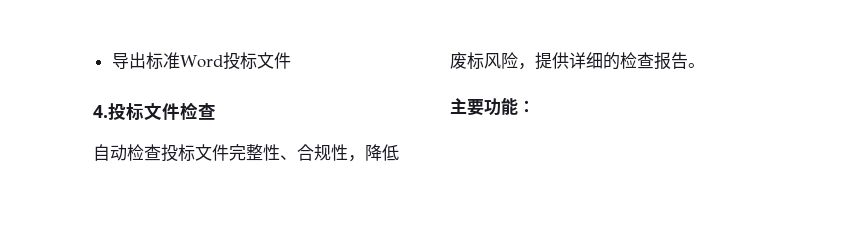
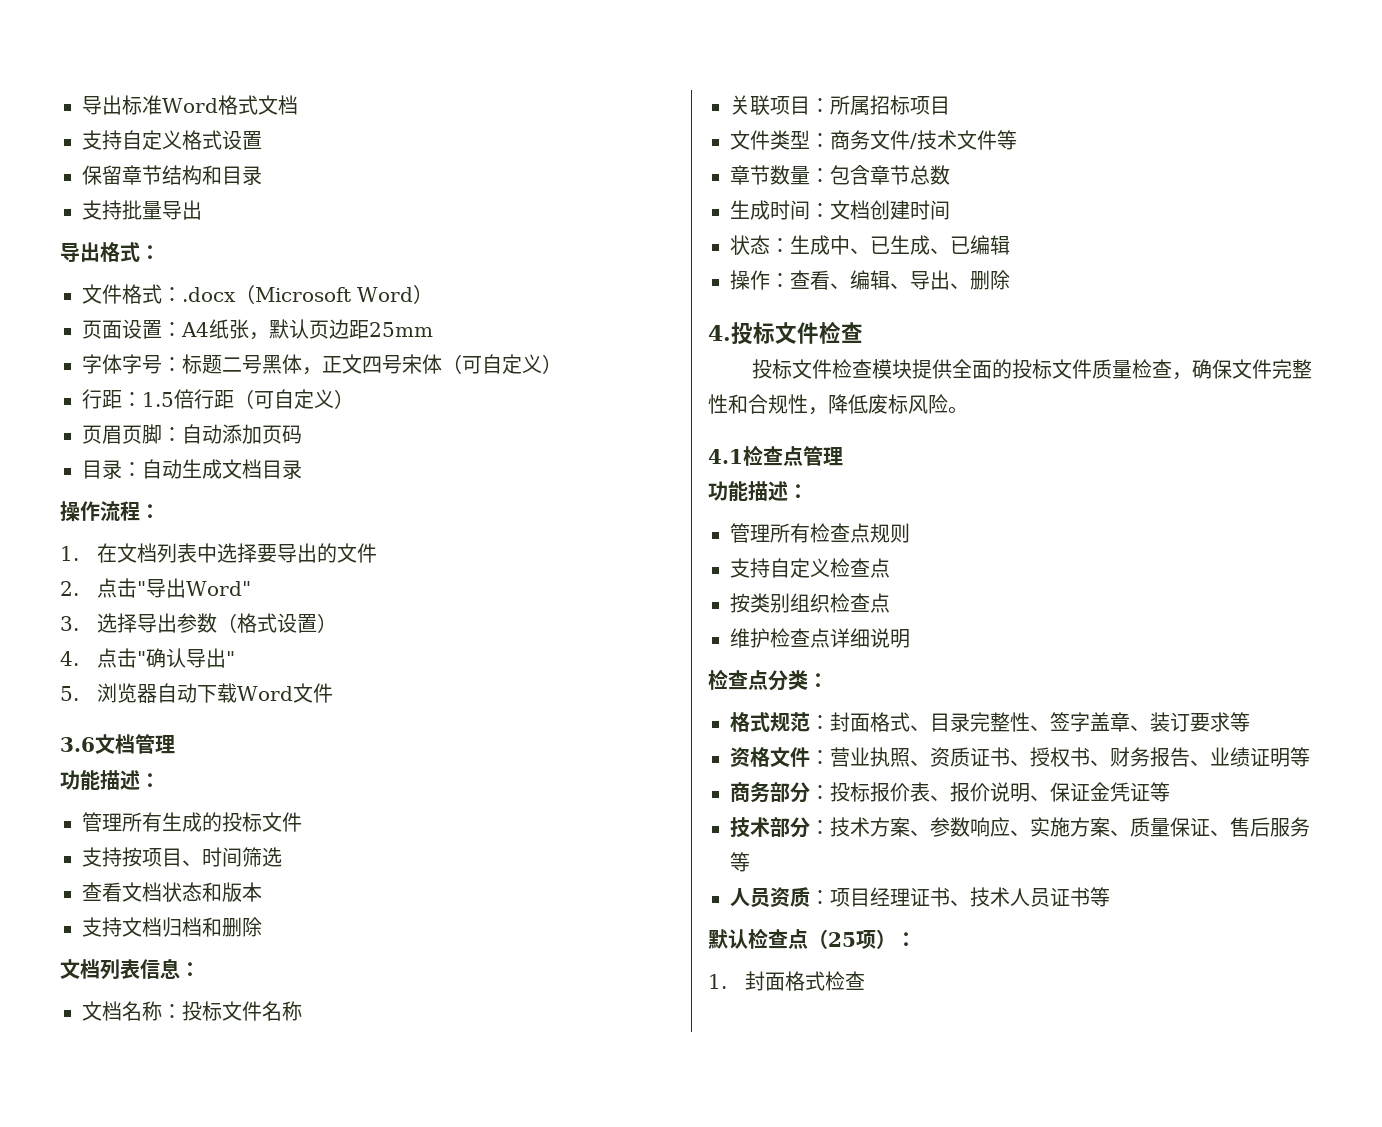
[222,52,291,70] [93,102,216,121] [93,144,297,162] 投标文件 // 4.投标文件检查 // 自动检查投标文件完整性、 -> [217,95,298,115] [82,130,262,150] [82,165,262,185] [82,200,202,220] [60,242,160,262] [82,284,433,304] [82,319,433,340] [82,354,562,375] [82,389,354,409] [82,424,302,444] [82,459,302,479] [60,501,160,522] [60,543,377,563] [60,578,251,598] [60,613,337,633] [60,648,235,668] [60,683,333,703] [60,734,175,754] [60,770,160,790] [82,812,302,832] [82,847,282,867] [82,882,262,902] [82,917,262,937] [60,958,200,980] [82,1001,302,1021] [730,95,950,116] [730,130,1017,150] [730,165,950,185] [730,200,950,220] [730,235,1010,255] [730,270,1010,290] [708,321,863,345] [751,359,1312,380] [708,394,748,414] 格式文档 // 支持自定义格式设置 // 保留章节结构和目录 // 支持批量导出 // 导出格式： // 文件格式：.docx（Microsoft Word） // 页面设置：A4纸张，默认页边距25mm // 字体字号：标题二号黑体，正文四号宋体（可自定义） // 行距：1.5倍行距（可自定义） // 页眉页脚：自动添加页码 // 目录：自动生成文档目录 // 操作流程： // 1.在文档列表中选择要导出的文件 // 2.点击"导出Word" // 3.选择导出参数（格式设置） // 4.点击"确认导出" // 5.浏览器自动下载Word文件 // 3.6文档管理 // 功能描述： // 管理所有生成的投标文件 // 支持按项目、时间筛选 // 查看文档状态和版本 // 支持文档归档和删除 // 文档列表信息： // 文档名称：投标文件名称 // 关联项目：所属招标项目 // 文件类型：商务文件/技术文件等 // 章节数量：包含章节总数 // 生成时间：文档创建时间 // 状态：生成中、已生成、已编辑 // 操作：查看、编辑、导出、删除 // 4.投标文件检查 // 投标文件检查模块提供全面的投标文件质量检查，确保文件完整性和
[518,52,705,70] [450,97,535,116] ，提供详细的检查报告。 // 主要功能： -> [948,406,968,414] [708,445,843,466] [708,481,808,501] [730,523,910,543] [730,558,890,578] [730,593,890,613] [730,628,910,648] [708,669,828,691] [730,712,1250,732] [730,747,1310,767] [730,782,1170,803] [730,817,1310,838] [730,852,750,872] [730,887,1110,908] [708,928,916,949] [708,971,865,991] 。 // 4.1检查点管理 // 功能描述： // 管理所有检查点规则 // 支持自定义检查点 // 按类别组织检查点 // 维护检查点详细说明 // 检查点分类： // 格式规范：封面格式、目录完整性、签字盖章、装订要求等 // 资格文件：营业执照、资质证书、授权书、财务报告、业绩证明等 // 商务部分：投标报价表、报价说明、保证金凭证等 // 技术部分：技术方案、参数响应、实施方案、质量保证、售后服务等 // 人员资质：项目经理证书、技术人员证书等 // 默认检查点（25项）： // 1.封面格式检查

